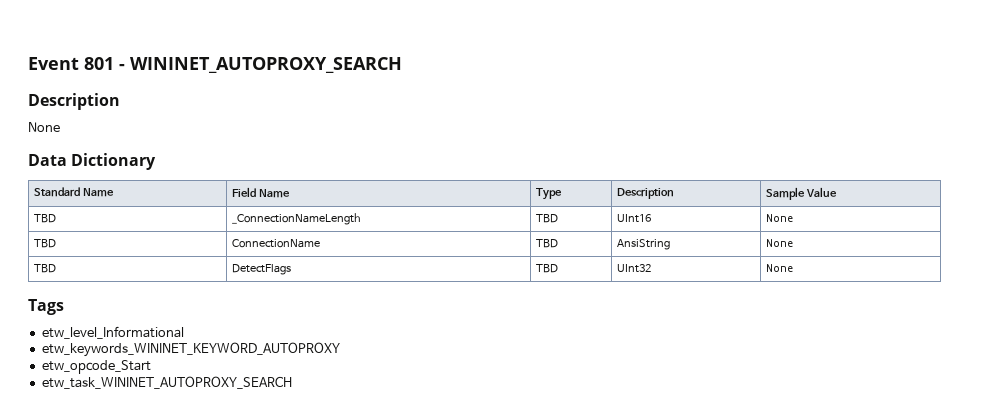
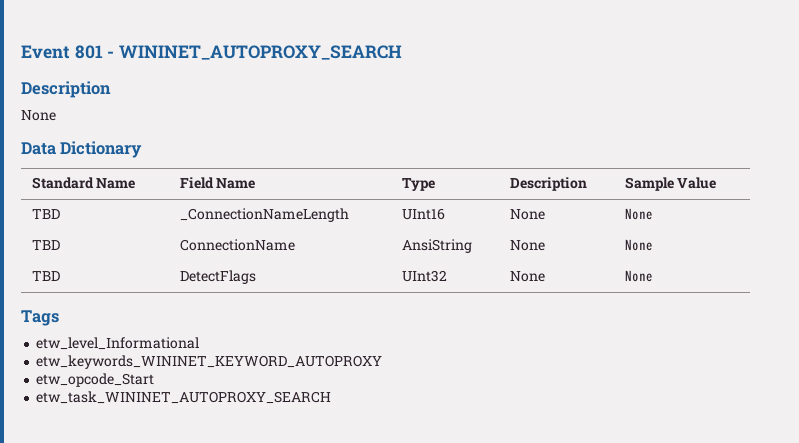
[535,214,558,223] [616,214,651,223] TBD | UInt16 -> [401,208,445,220] [509,209,545,220] UInt16 | None
[535,239,558,248] [616,239,670,250] TBD | AnsiString -> [401,239,472,253] [509,240,545,251] AnsiString | None
[535,264,558,273] [616,264,651,273] TBD | UInt32 -> [401,270,447,282] [509,271,545,282] UInt32 | None

